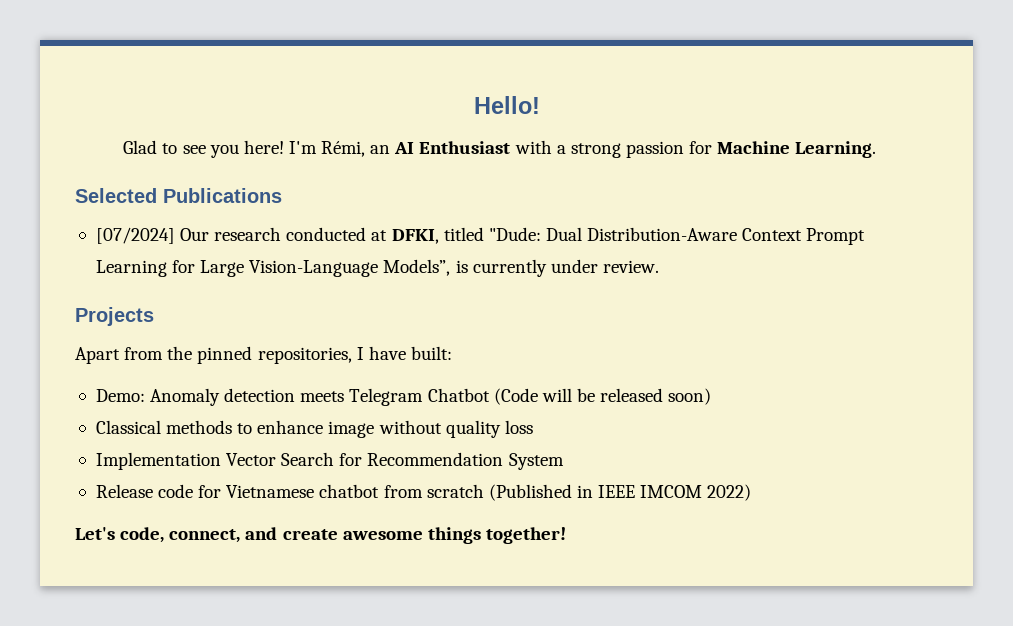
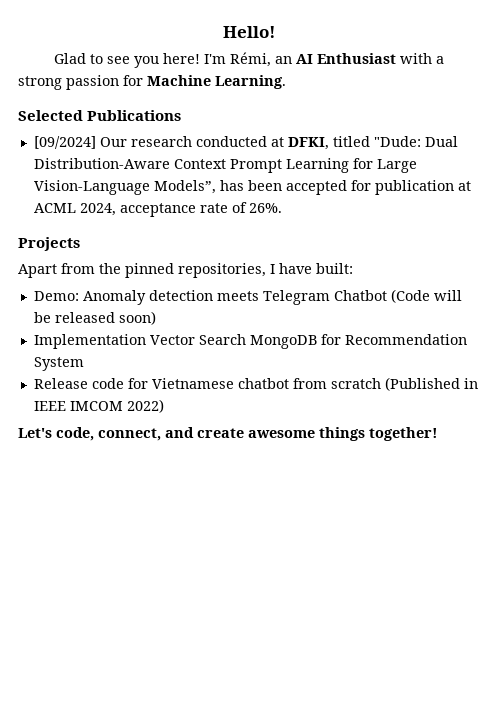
[95,227,175,244] [07/2024] -> [33,136,96,149] [09/2024]
[455,259,659,277] is currently under review. -> [219,180,471,195] [33,202,282,217] has been accepted for publication at ACML 2024, acceptance rate of 26%.
[95,420,533,438] // Classical methods to enhance image without quality loss -> (156, 318) none
(335, 459) none -> [249,335,317,349] MongoDB

